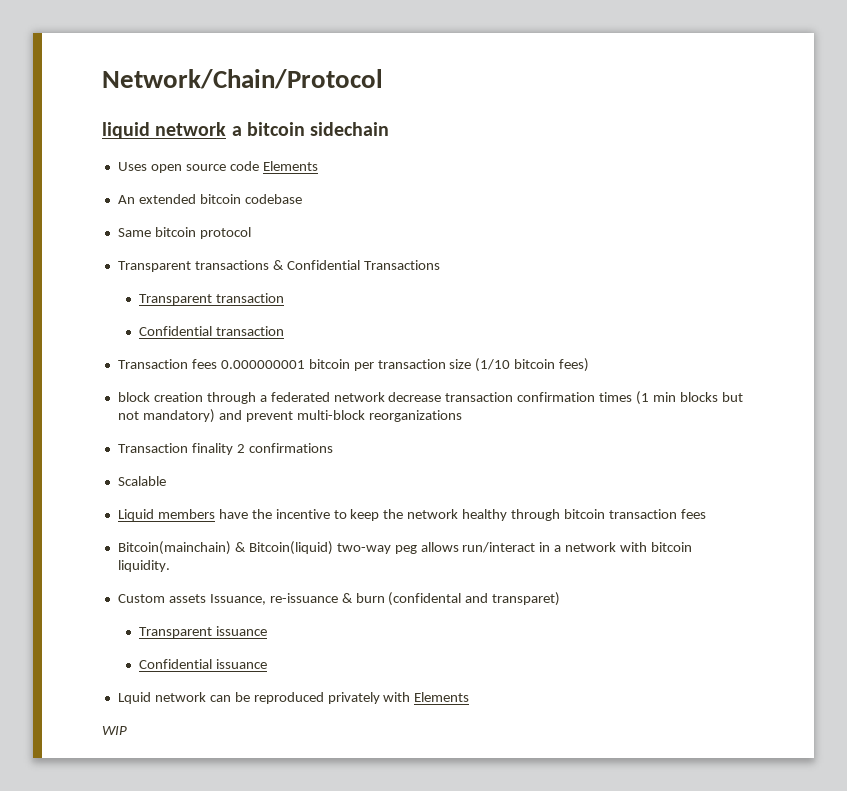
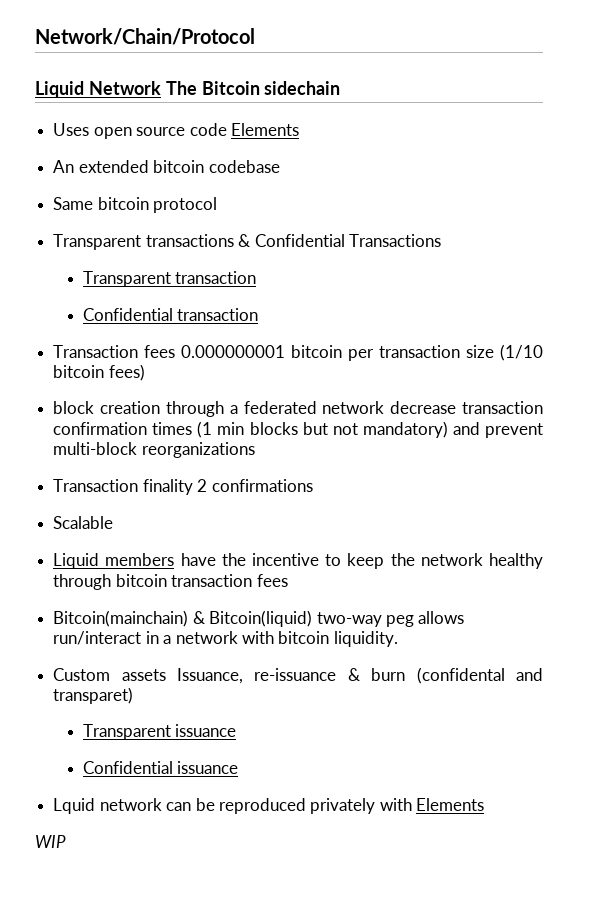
[102,122,305,139] liquid network a bitcoin -> [35,81,260,98] Liquid Network The Bitcoin

